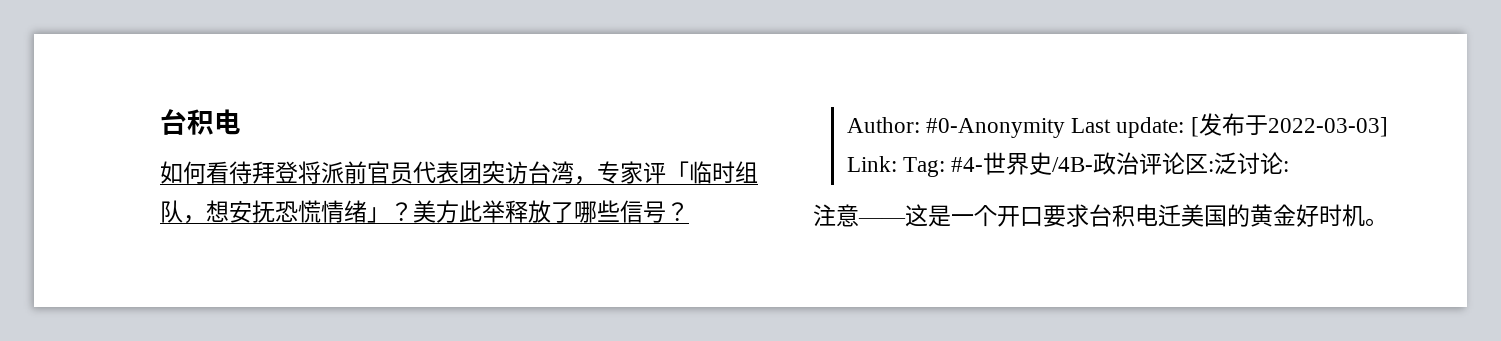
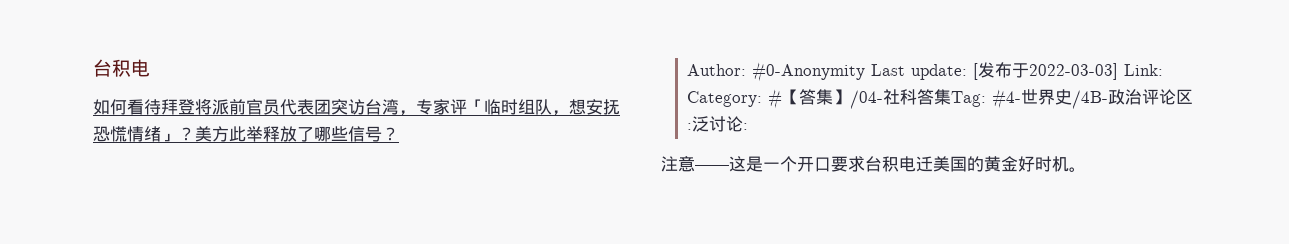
(897, 164) none -> [686,89,951,109] Category: #【答集】/04-社科答集

